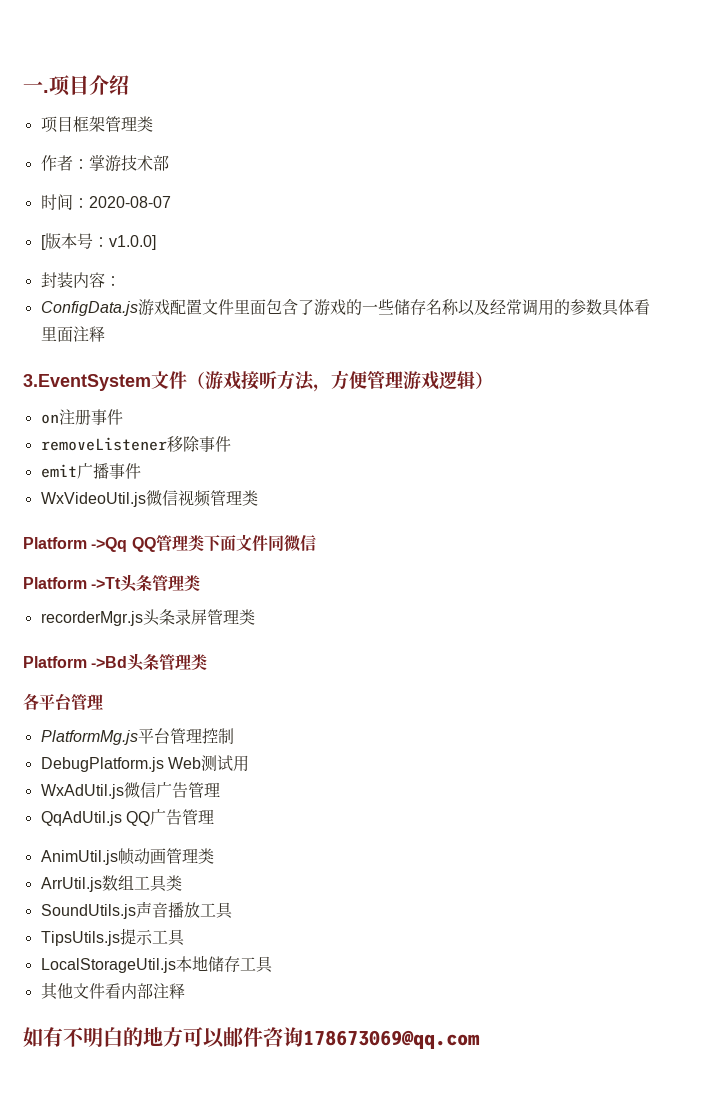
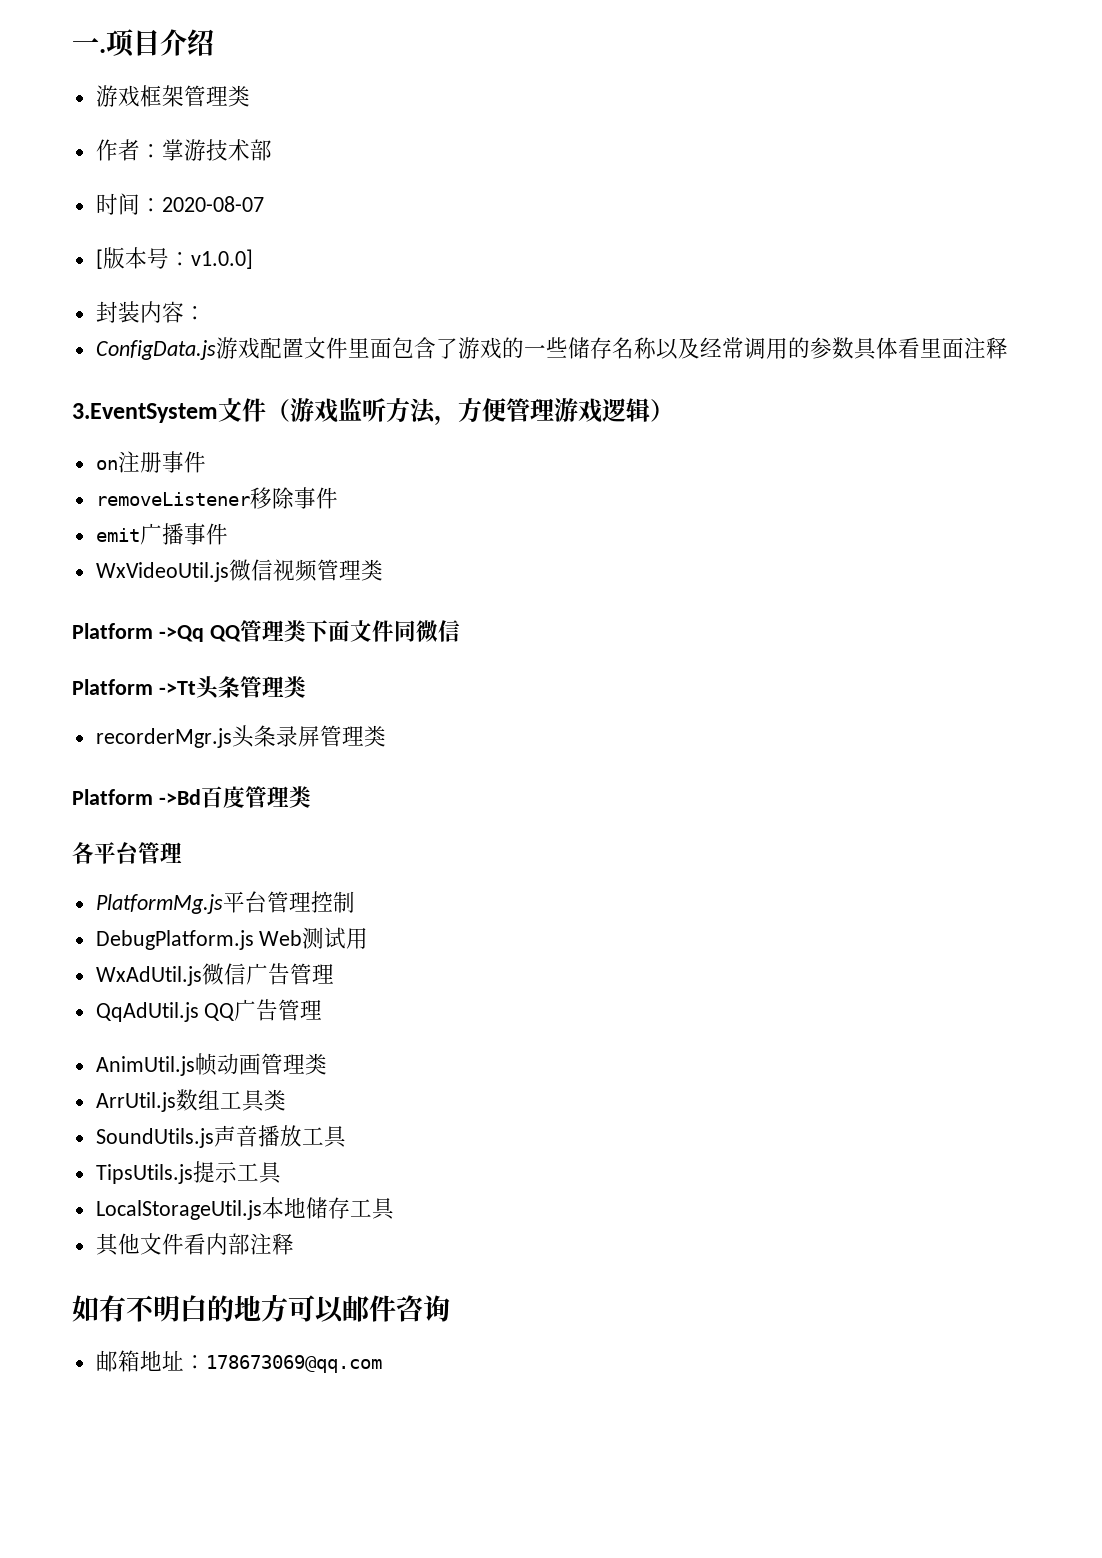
[40,116,73,133] 项目 -> [95,85,140,107] 游戏
[241,371,259,390] 接 -> [338,398,362,421] 监
[127,653,160,671] 头条 -> [200,786,245,808] 百度
(303, 1037) none -> [95,1350,206,1372] // 邮箱地址：

